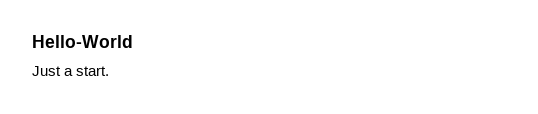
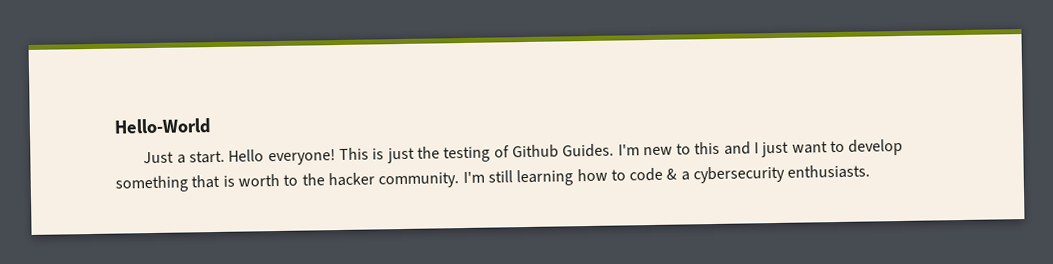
(110, 71) none -> [228,138,904,166] [115,164,871,193] Hello everyone! This is just the testing of Github Guides. I'm new to this and I just want to develop something that is worth to the hacker community. I'm still learning how to code & a cybersecurity enthusiasts.

